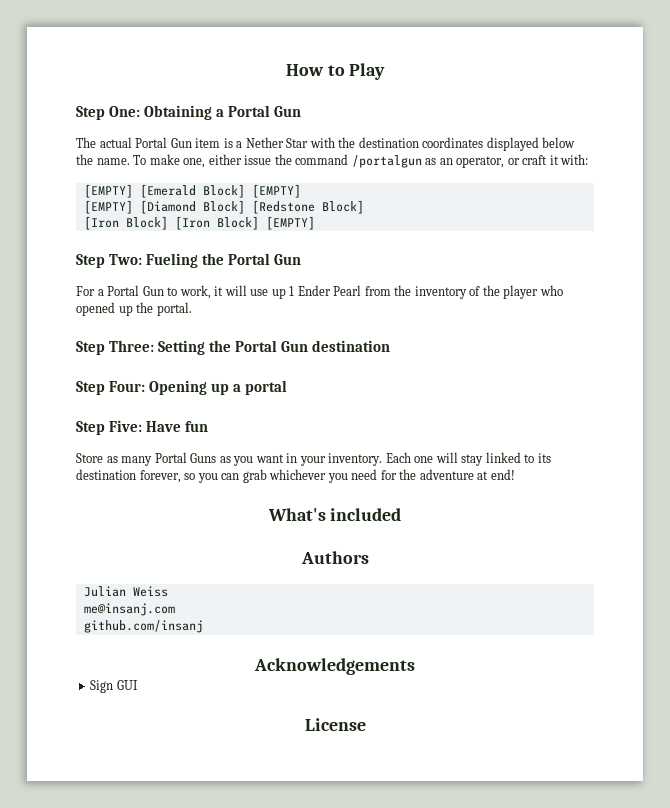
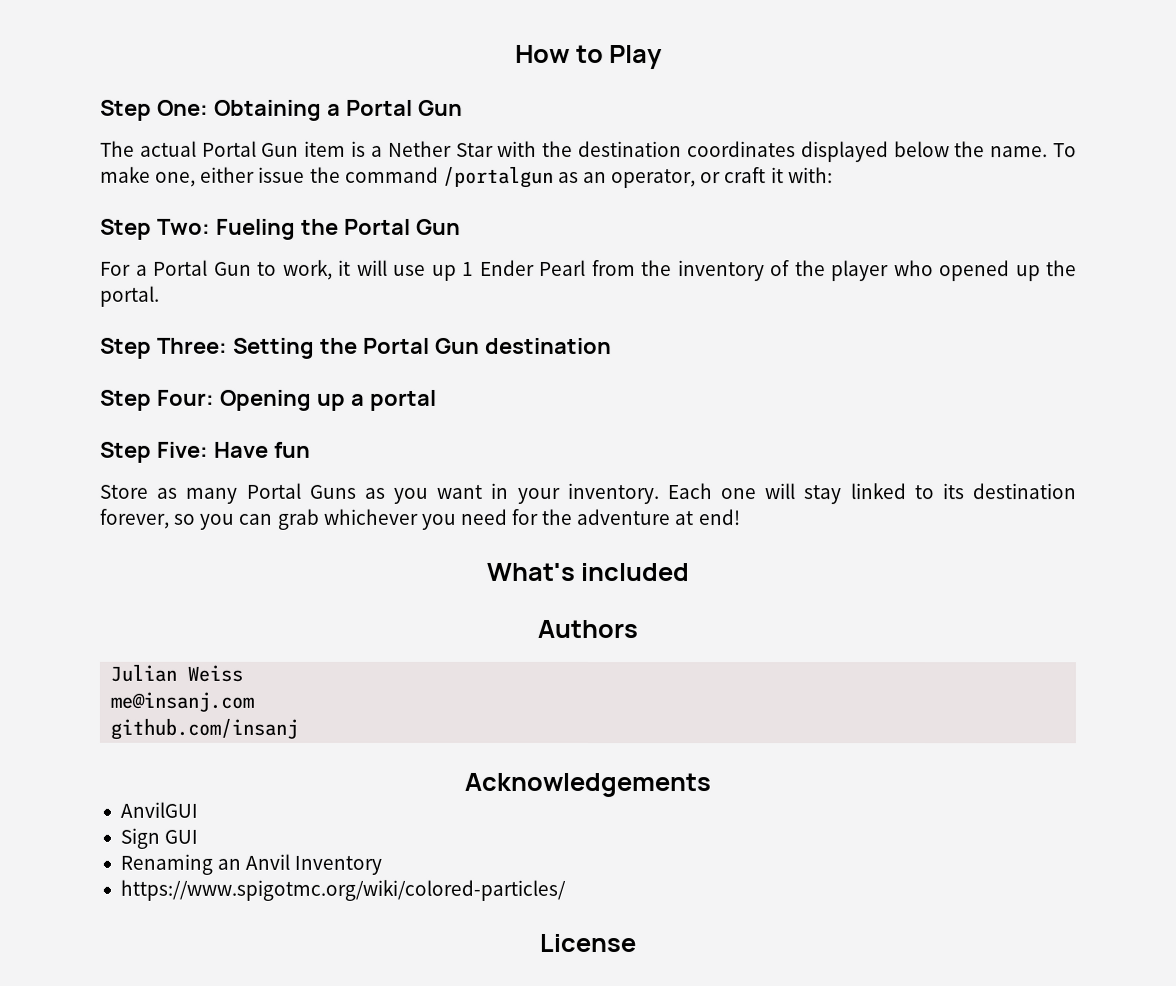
[83,184,301,198] [83,200,364,214] [83,216,315,230] // [EMPTY] [Emerald Block] [EMPTY] // [EMPTY] [Diamond Block] [Redstone Block] // [Iron Block] [Iron Block] [EMPTY] -> (833, 175) none
(415, 666) none -> [119,801,198,818] // AnvilGUI
(138, 685) none -> [119,853,383,875] [119,879,566,901] // Renaming an Anvil Inventory // https://www.spigotmc.org/wiki/colored-particles/

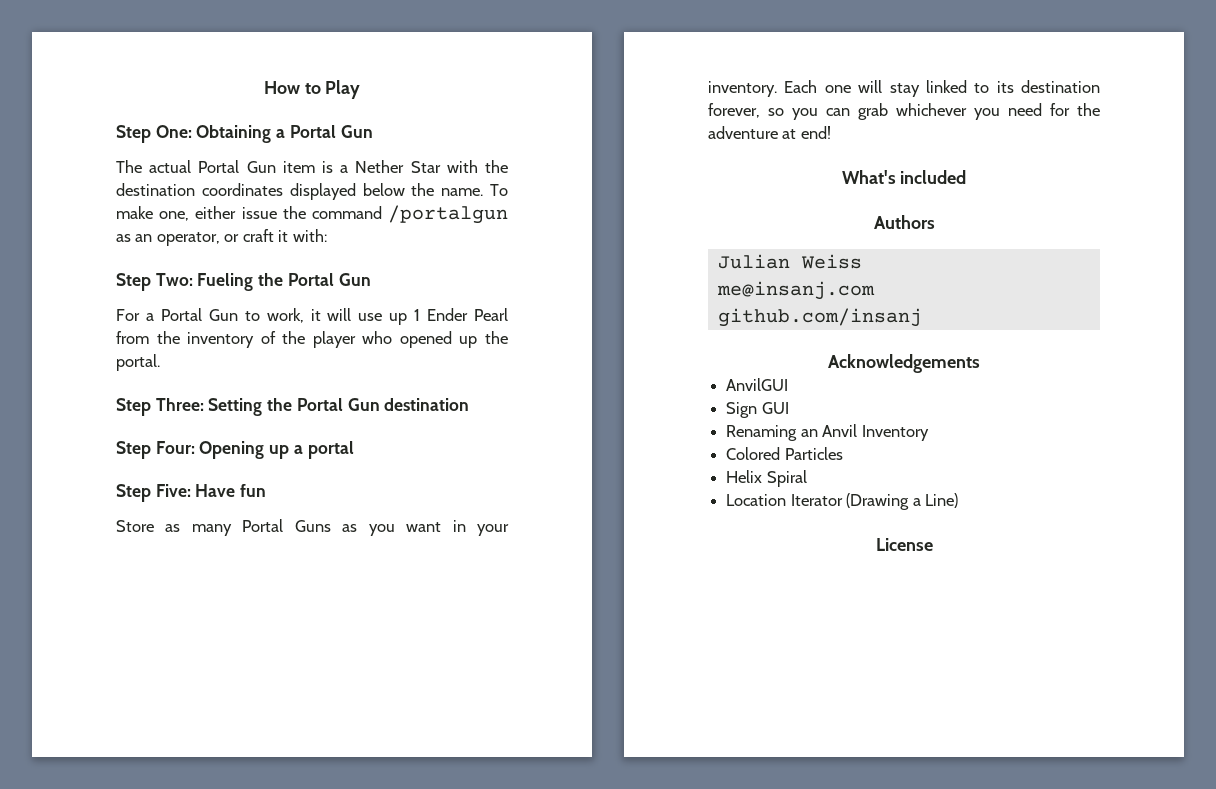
[119,879,566,901] https://www.spigotmc.org/wiki/colored-particles/ -> [726,447,843,460] [726,470,807,487] [726,493,958,510] Colored Particles // Helix Spiral // Location Iterator (Drawing a Line)

